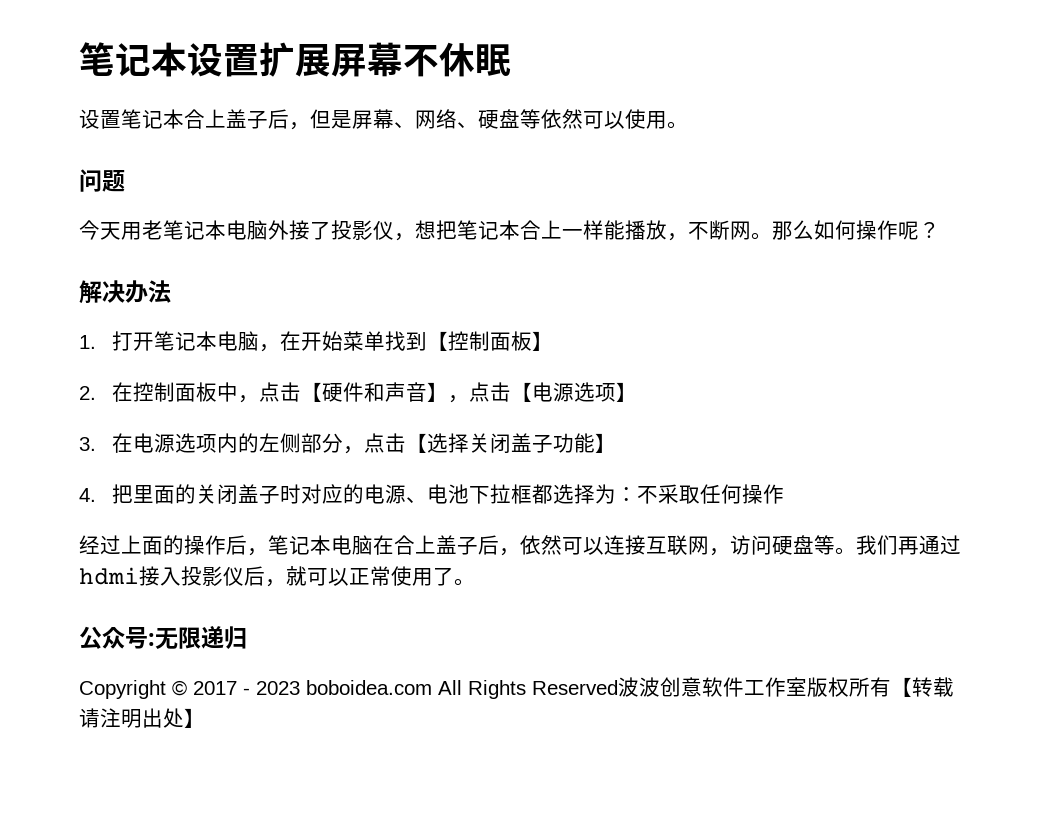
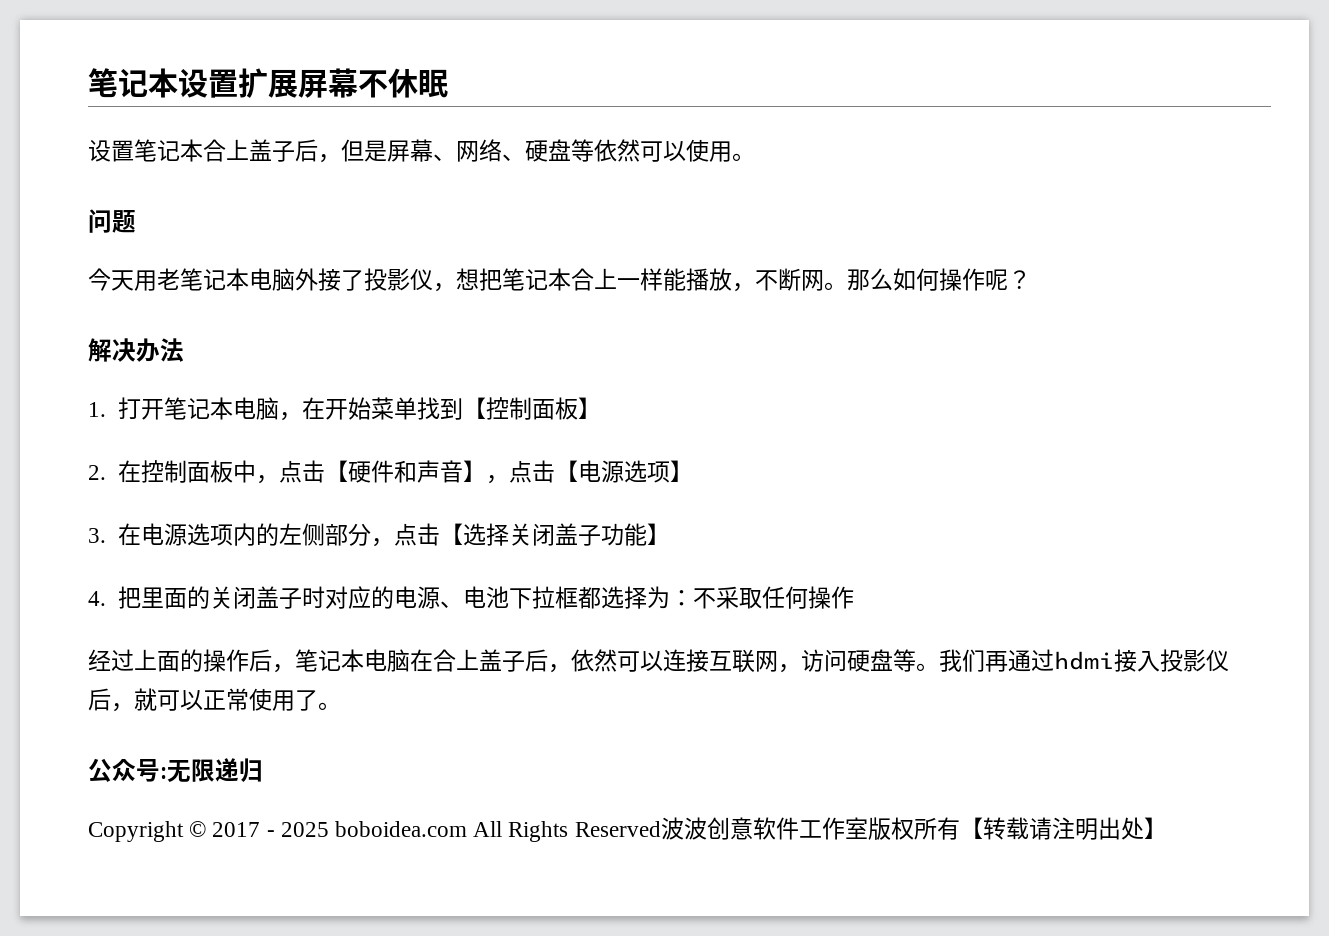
[256,681,300,695] 2023 -> [280,822,329,837] 2025

